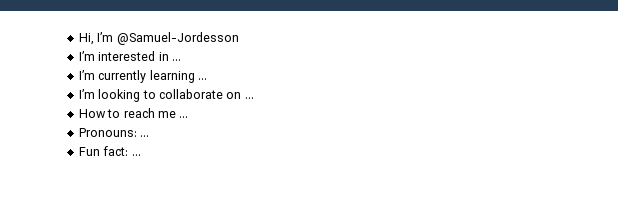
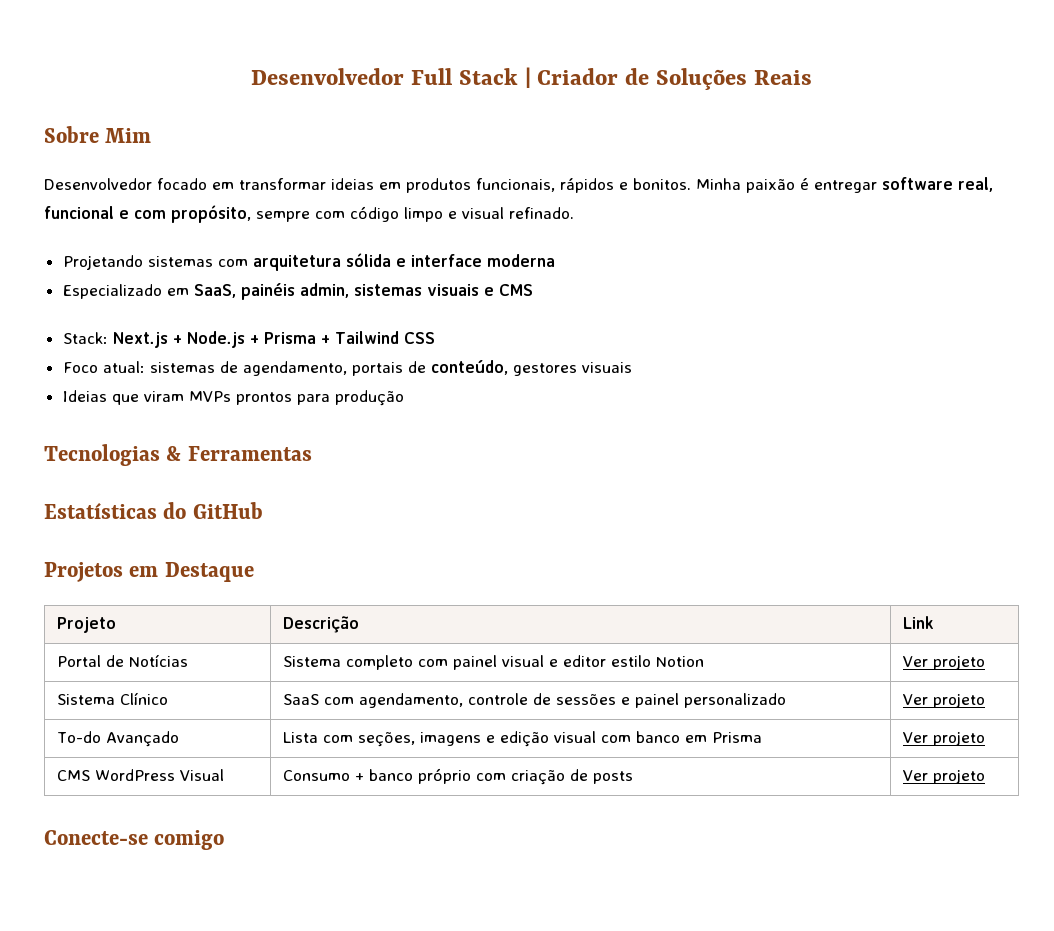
[78,32,239,45] [78,51,181,61] [78,70,207,83] [78,89,254,102] [78,108,189,118] [78,128,150,137] [78,146,141,156] Hi, I’m @Samuel-Jordesson // I’m interested in ... // I’m currently learning ... // I’m looking to collaborate on ... // How to reach me ... // Pronouns: ... // Fun fact: ... -> [250,67,813,90] [44,126,152,143] [44,177,993,193] [44,205,574,223] [62,253,555,271] [62,283,533,300] [62,331,435,348] [62,360,632,376] [62,390,404,406] [44,444,312,466] [44,502,263,519] [44,562,254,582] [57,617,117,633] [283,616,360,633] [903,616,935,629] [57,654,189,667] [283,655,705,670] [903,655,986,670] [57,692,169,705] [283,693,787,708] [903,693,986,708] [57,731,180,747] [283,731,763,747] [903,731,986,746] [57,769,225,781] [283,768,634,785] [903,769,986,784] [44,830,225,850] Desenvolvedor Full Stack | Criador de Soluções Reais // Sobre Mim // Desenvolvedor focado em transformar ideias em produtos funcionais, rápidos e bonitos. Minha paixão é entregar software real, funcional e com propósito, sempre com código limpo e visual refinado. // Projetando sistemas com arquitetura sólida e interface moderna // Especializado em SaaS, painéis admin, sistemas visuais e CMS // Stack: Next.js + Node.js + Prisma + Tailwind CSS // Foco atual: sistemas de agendamento, portais de conteúdo, gestores visuais // Ideias que viram MVPs prontos para produção // Tecnologias & Ferramentas // Estatísticas do GitHub // Projetos em Destaque // Projeto | Descrição | Link // Portal de Notícias | Sistema completo com painel visual e editor estilo Notion | Ver projeto // Sistema Clínico | SaaS com agendamento, controle de sessões e painel personalizado | Ver projeto // To-do Avançado | Lista com seções, imagens e edição visual com banco em Prisma | Ver projeto // CMS WordPress Visual | Consumo + banco próprio com criação de posts | Ver projeto // Conecte-se comigo

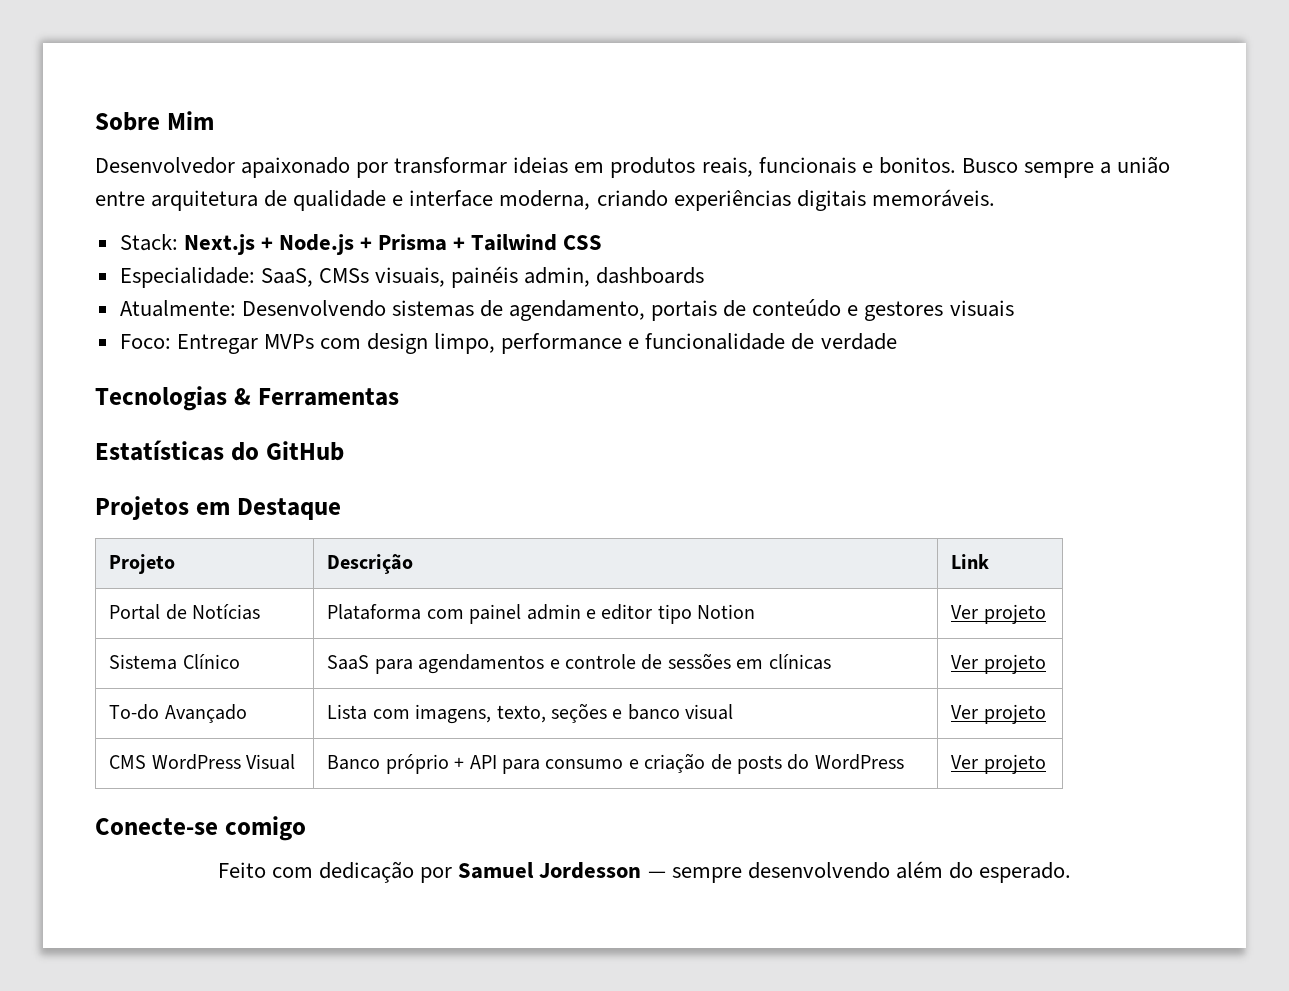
[250,67,813,90] Desenvolvedor Full Stack | Criador de Soluções Reais // -> (95, 121) none
[157,178,234,190] focado em -> [241,157,389,178] apaixonado por
[476,177,993,193] [44,205,574,223] [62,253,555,271] [62,283,533,300] funcionais, rápidos e bonitos. Minha paixão é entregar software real, funcional e com propósito, sempre com código limpo e visual refinado. // Projetando sistemas com arquitetura sólida e interface moderna // Especializado em SaaS, painéis admin, sistemas visuais e CMS -> [701,156,1171,178] [95,189,995,211] reais, funcionais e bonitos. Busco sempre a união entre arquitetura de qualidade e interface moderna, criando experiências digitais memoráveis.
[62,361,145,373] Foco atual: -> [119,266,705,288] [119,300,386,317] Especialidade: SaaS, CMSs visuais, painéis admin, dashboards // Atualmente: Desenvolvendo
[430,360,508,375] conteúdo, -> [752,299,859,317] conteúdo e
[62,390,404,406] Ideias que viram MVPs prontos para produção -> [119,333,897,354] Foco: Entregar MVPs com design limpo, performance e funcionalidade de verdade
[283,655,414,670] Sistema completo -> [327,604,422,620] Plataforma
[502,655,545,667] visual -> [526,604,581,620] admin
[611,655,652,667] estilo -> [657,604,692,624] tipo
[324,693,787,708] com agendamento, controle de sessões e painel personalizado -> [374,653,831,674] para agendamentos e controle de sessões em clínicas
[358,731,763,747] seções, imagens e edição visual com banco em Prisma -> [415,703,734,724] imagens, texto, seções e banco visual
[283,768,507,784] Consumo + banco próprio com -> [327,754,639,774] Banco próprio + API para consumo e
(634, 777) none -> [787,754,904,770] do WordPress
(225, 840) none -> [218,861,1071,883] // Feito com dedicação por Samuel Jordesson — sempre desenvolvendo além do esperado.

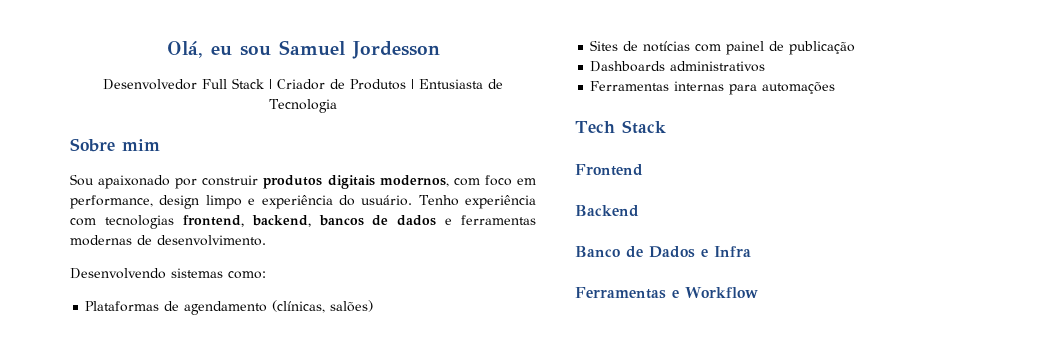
[95,111,214,131] [95,156,1171,178] [95,189,995,211] [119,234,603,255] [119,266,705,288] [119,299,1014,321] [119,333,897,354] [95,386,399,411] [95,440,344,461] [95,496,341,520] [109,554,176,574] [327,554,414,574] [951,554,990,569] [109,604,261,620] [327,604,756,624] [951,604,1046,624] [109,654,240,670] [327,653,831,674] [951,654,1046,674] [109,704,247,723] [327,703,734,724] [951,704,1046,724] [109,754,296,770] [327,753,904,774] [951,754,1046,774] [95,816,306,841] [218,861,1071,883] Sobre Mim // Desenvolvedor apaixonado por transformar ideias em produtos reais, funcionais e bonitos. Busco sempre a união entre arquitetura de qualidade e interface moderna, criando experiências digitais memoráveis. // Stack: Next.js + Node.js + Prisma + Tailwind CSS // Especialidade: SaaS, CMSs visuais, painéis admin, dashboards // Atualmente: Desenvolvendo sistemas de agendamento, portais de conteúdo e gestores visuais // Foco: Entregar MVPs com design limpo, performance e funcionalidade de verdade // Tecnologias & Ferramentas // Estatísticas do GitHub // Projetos em Destaque // Projeto | Descrição | Link // Portal de Notícias | Plataforma com painel admin e editor tipo Notion | Ver projeto // Sistema Clínico | SaaS para agendamentos e controle de sessões em clínicas | Ver projeto // To-do Avançado | Lista com imagens, texto, seções e banco visual | Ver projeto // CMS WordPress Visual | Banco próprio + API para consumo e criação de posts do WordPress | Ver projeto // Conecte-se comigo // Feito com dedicação por Samuel Jordesson — sempre desenvolvendo além do esperado. -> [166,40,440,59] [103,78,503,90] [269,99,338,113] [70,138,160,152] [70,174,536,189] [70,195,536,209] [70,215,536,229] [70,235,266,246] [70,268,266,279] [85,300,374,315] [590,40,856,55] [590,61,766,72] [590,81,836,95] [575,120,666,134] [575,164,643,176] [575,205,639,217] [575,246,751,258] [575,287,758,299] Olá, eu sou Samuel Jordesson // Desenvolvedor Full Stack | Criador de Produtos | Entusiasta de Tecnologia // Sobre mim // Sou apaixonado por construir produtos digitais modernos, com foco em performance, design limpo e experiência do usuário. Tenho experiência com tecnologias frontend, backend, bancos de dados e ferramentas modernas de desenvolvimento. // Desenvolvendo sistemas como: // Plataformas de agendamento (clínicas, salões) // Sites de notícias com painel de publicação // Dashboards administrativos // Ferramentas internas para automações // Tech Stack // Frontend // Backend // Banco de Dados e Infra // Ferramentas e Workflow

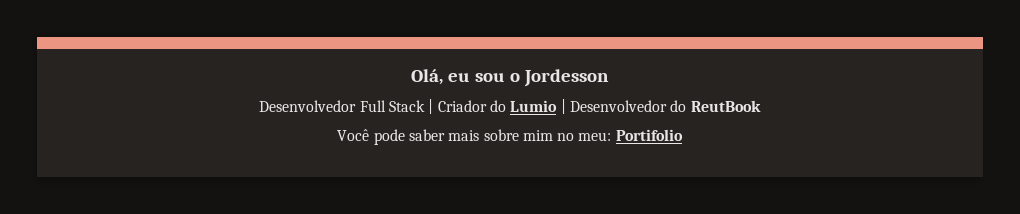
[278,40,345,56] Samuel -> [509,73,520,82] o
[330,79,503,90] [269,99,338,113] [70,138,160,152] [70,174,536,189] [70,195,536,209] [70,215,536,229] [70,235,266,246] [70,268,266,279] [85,300,374,315] [590,40,856,55] [590,61,766,72] [590,81,836,95] [575,120,666,134] [575,164,643,176] [575,205,639,217] [575,246,751,258] [575,287,758,299] de Produtos | Entusiasta de Tecnologia // Sobre mim // Sou apaixonado por construir produtos digitais modernos, com foco em performance, design limpo e experiência do usuário. Tenho experiência com tecnologias frontend, backend, bancos de dados e ferramentas modernas de desenvolvimento. // Desenvolvendo sistemas como: // Plataformas de agendamento (clínicas, salões) // Sites de notícias com painel de publicação // Dashboards administrativos // Ferramentas internas para automações // Tech Stack // Frontend // Backend // Banco de Dados e Infra // Ferramentas e Workflow -> [489,99,761,114] [337,129,683,145] do Lumio | Desenvolvedor do ReutBook // Você pode saber mais sobre mim no meu: Portifolio

